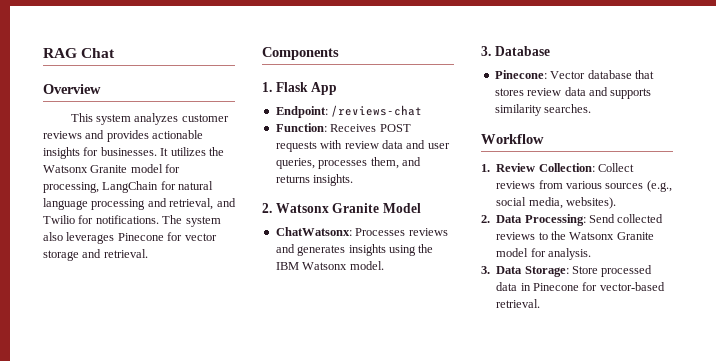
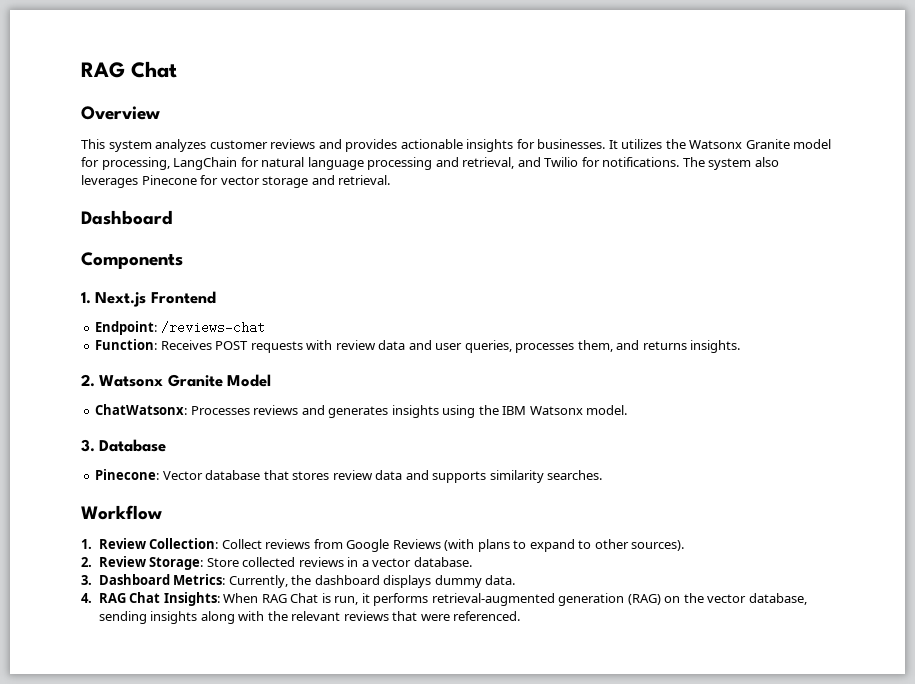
(148, 253) none -> [81,210,173,225] // Dashboard
[275,82,338,95] Flask App -> [95,291,216,307] Next.js Frontend
[566,180,672,192] [496,197,616,209] [481,214,664,226] [496,231,654,240] [496,248,591,260] [481,265,653,277] [496,282,665,291] [496,299,541,308] various sources (e.g., social media, websites). // 2. Data Processing: Send collected reviews to the Watsonx Granite model for analysis. // 3. Data Storage: Store processed data in Pinecone for vector-based retrieval. -> [346,539,685,552] [81,556,472,570] [81,574,516,588] [81,592,807,606] [98,611,521,624] Google Reviews (with plans to expand to other sources). // 2. Review Storage: Store collected reviews in a vector database. // 3. Dashboard Metrics: Currently, the dashboard displays dummy data. // 4. RAG Chat Insights: When RAG Chat is run, it performs retrieval-augmented generation (RAG) on the vector database, sending insights along with the relevant reviews that were referenced.

